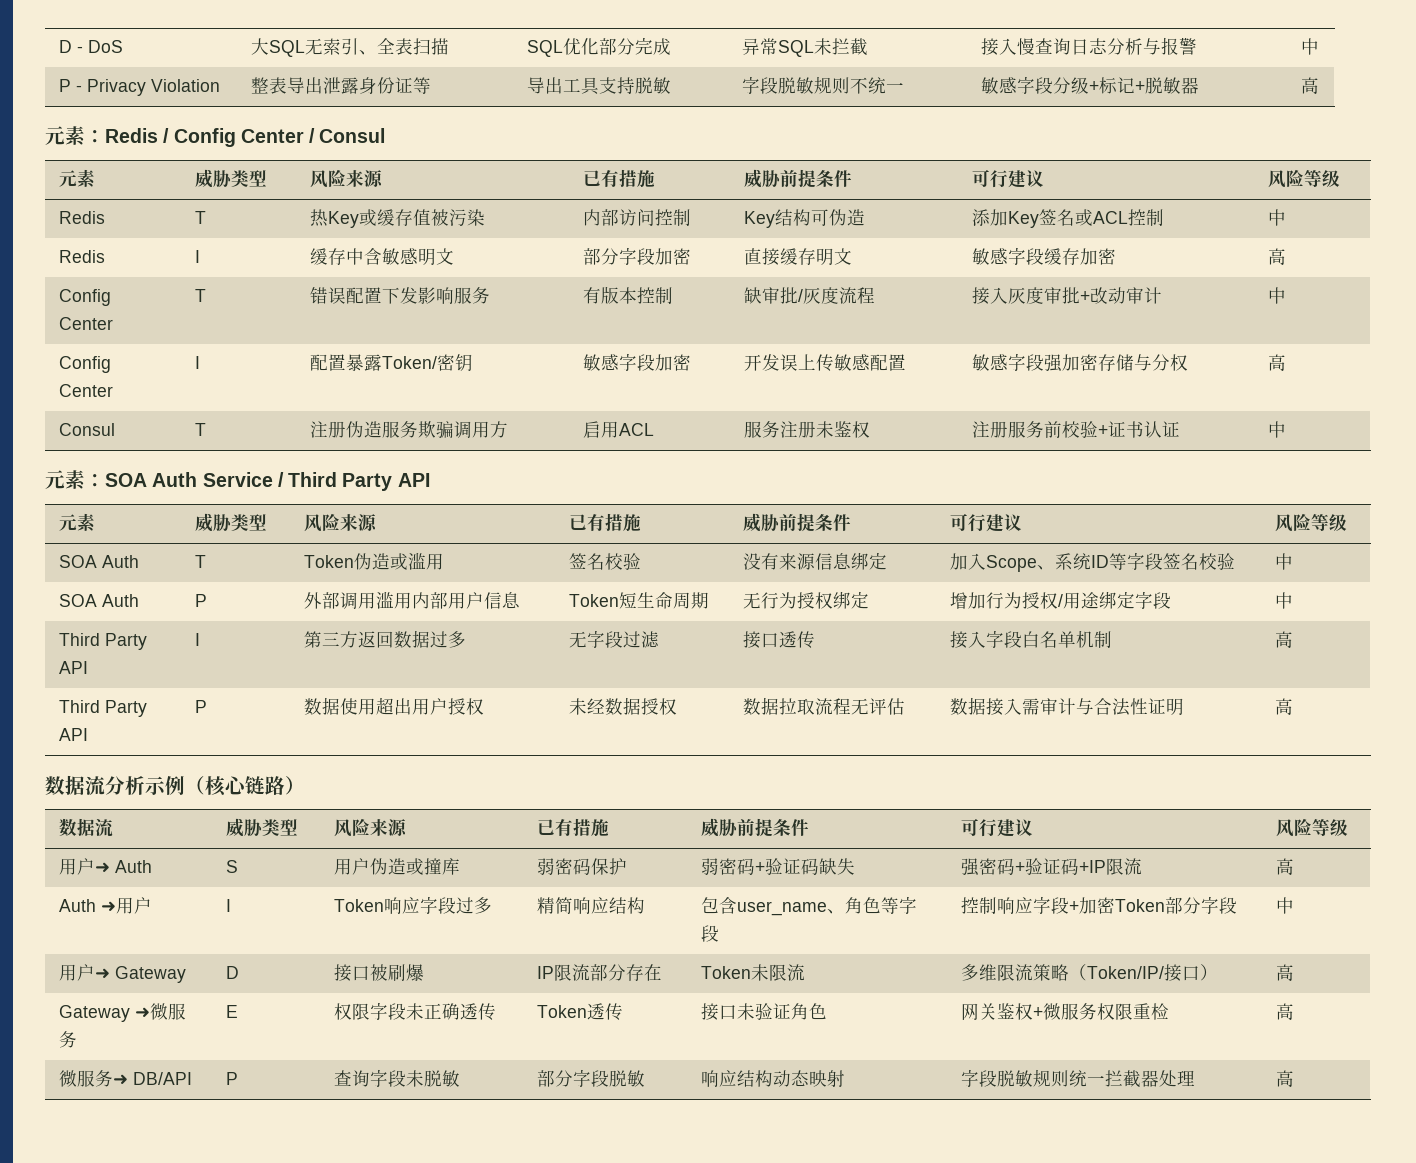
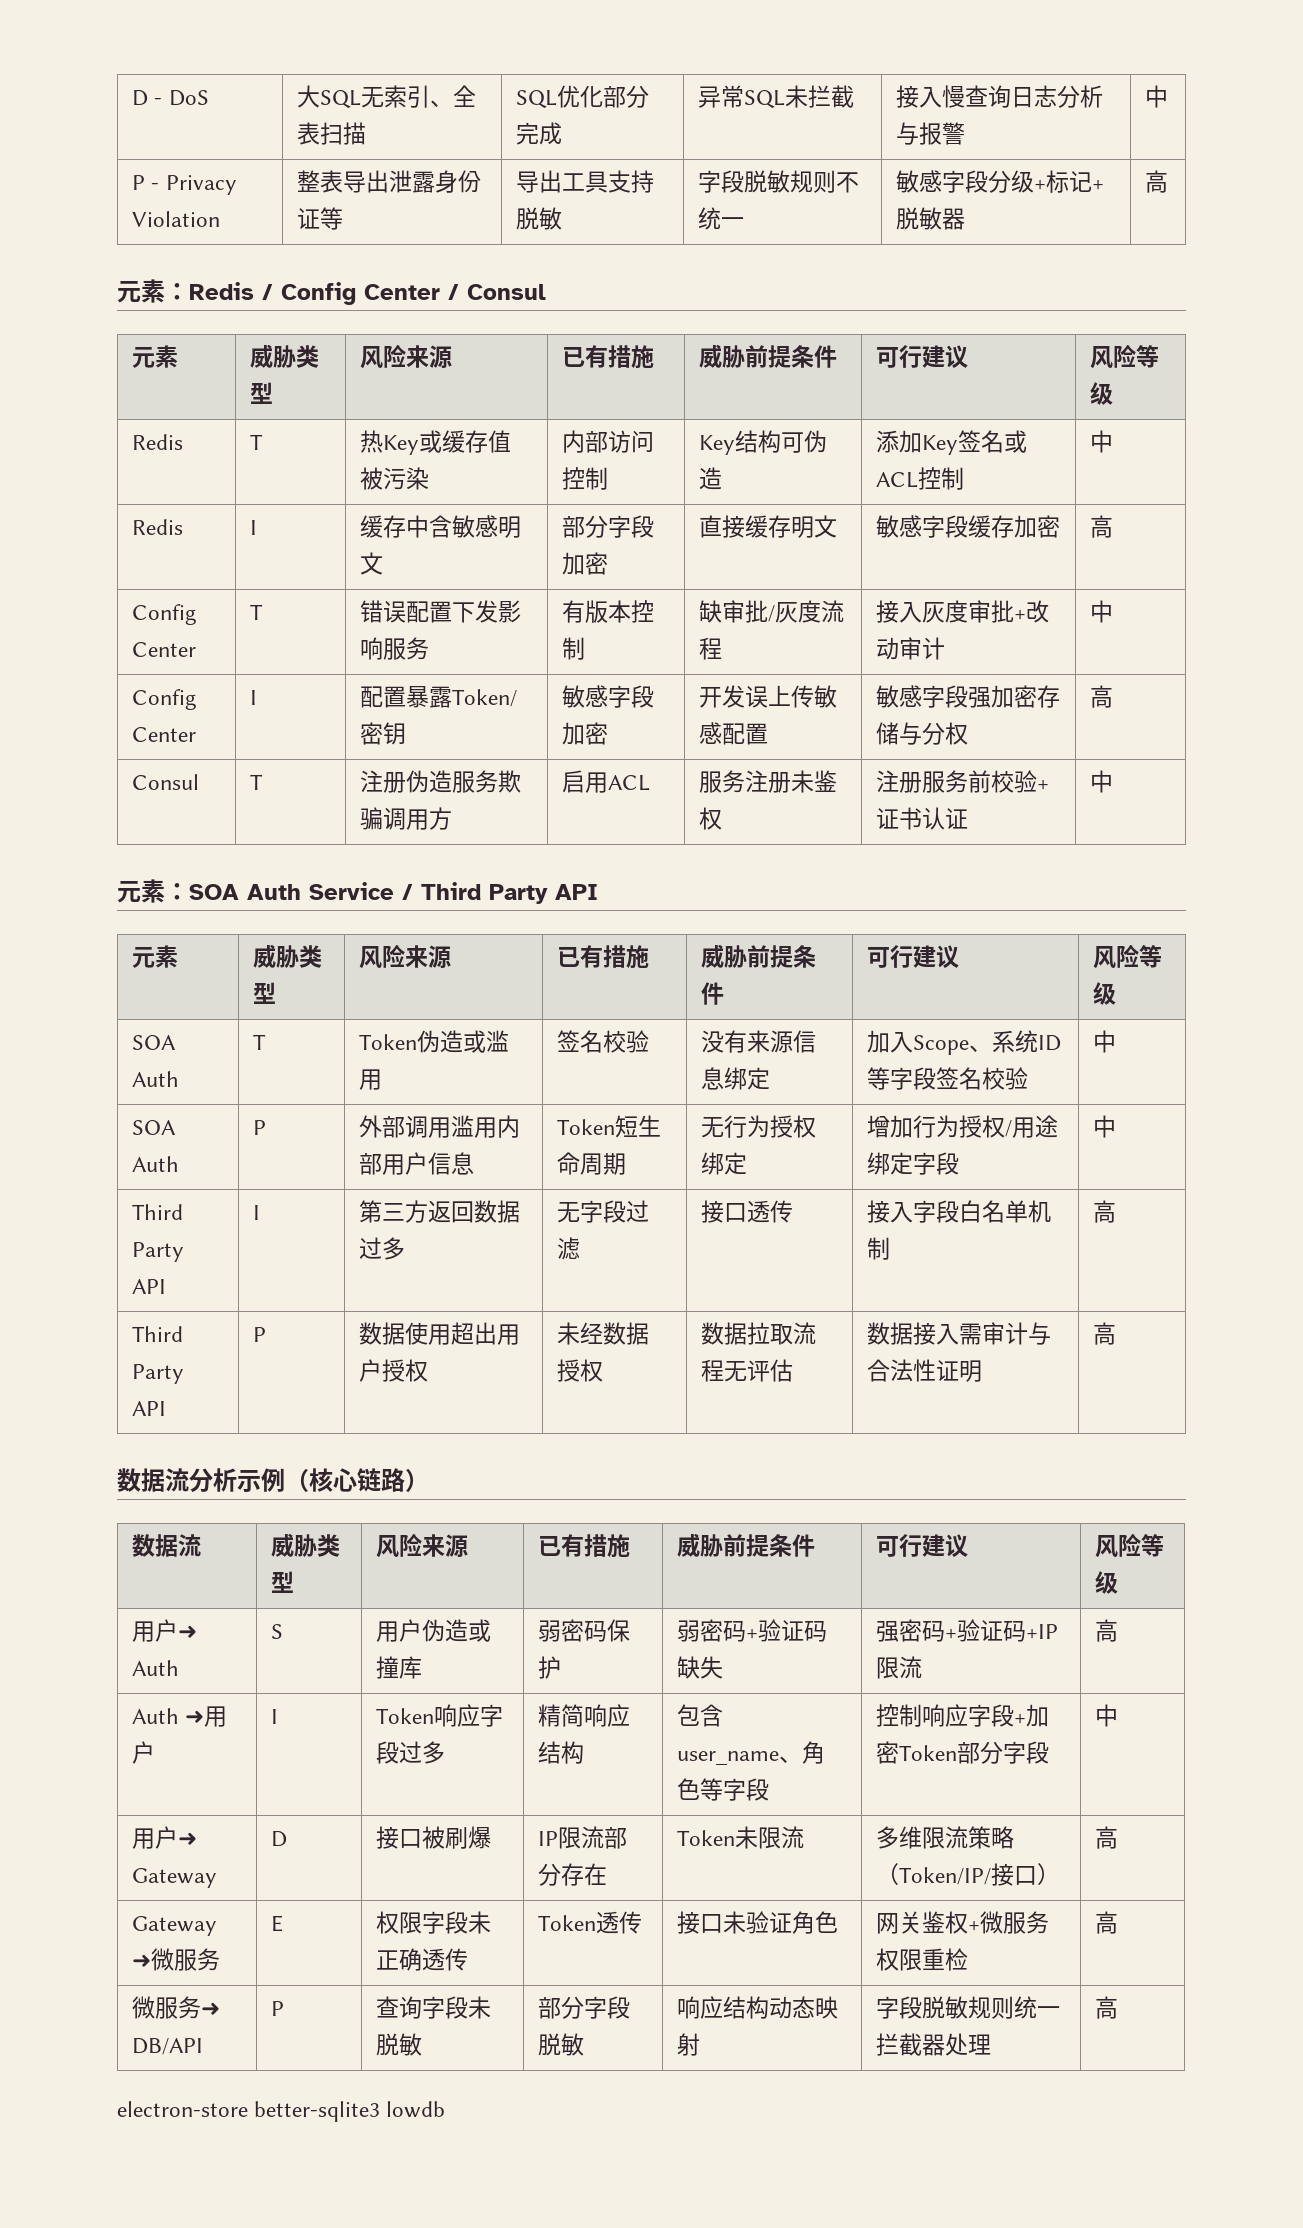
(1294, 1078) none -> [117,2101,446,2122] // electron-store better-sqlite3 lowdb

